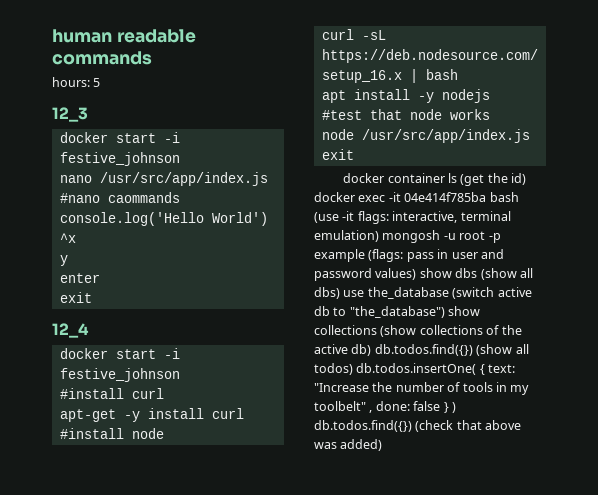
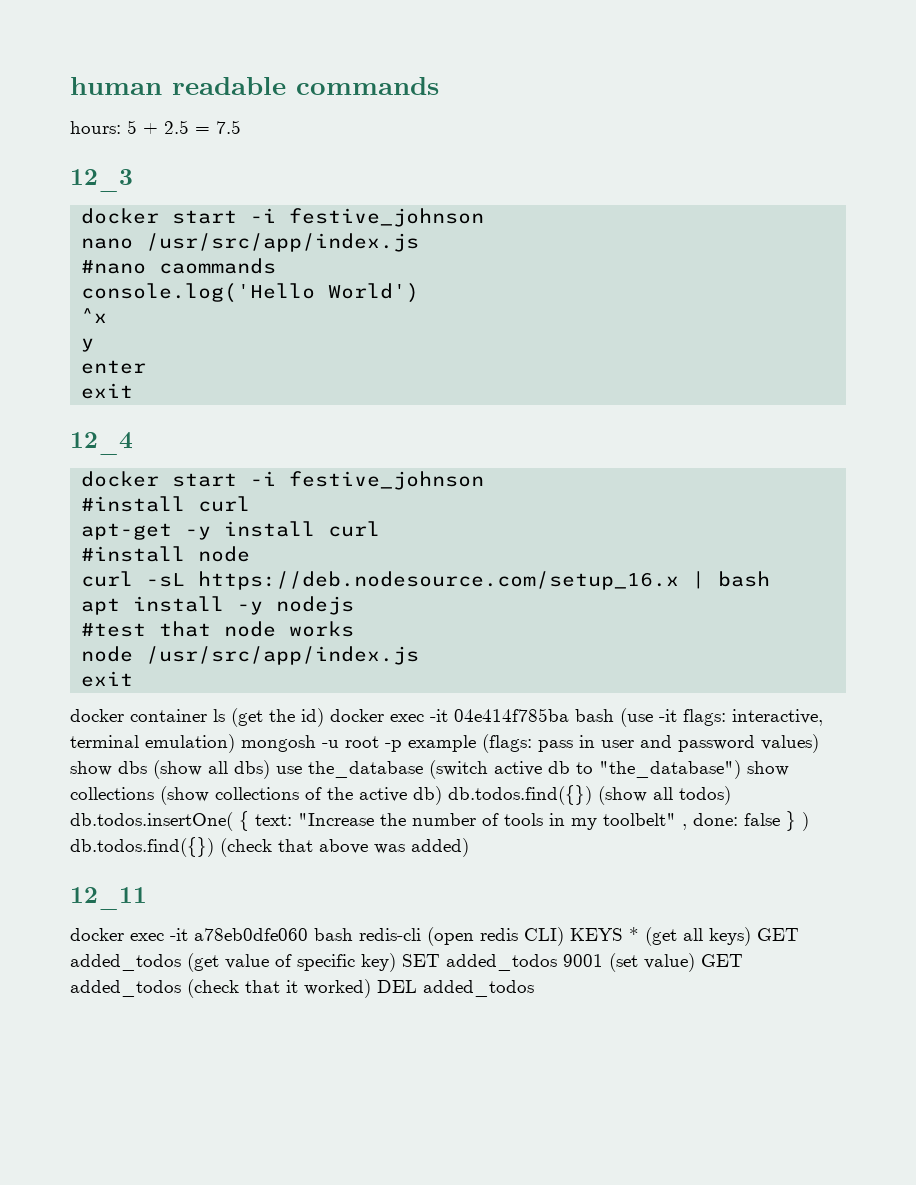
(101, 82) none -> [143,120,241,134] + 2.5 = 7.5
(383, 445) none -> [70,887,147,910] [70,927,799,946] [70,953,743,972] [70,979,534,998] // 12_11 // docker exec -it a78eb0dfe060 bash redis-cli (open redis CLI) KEYS * (get all keys) GET added_todos (get value of specific key) SET added_todos 9001 (set value) GET added_todos (check that it worked) DEL added_todos

